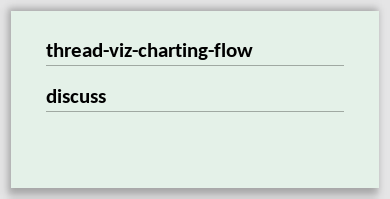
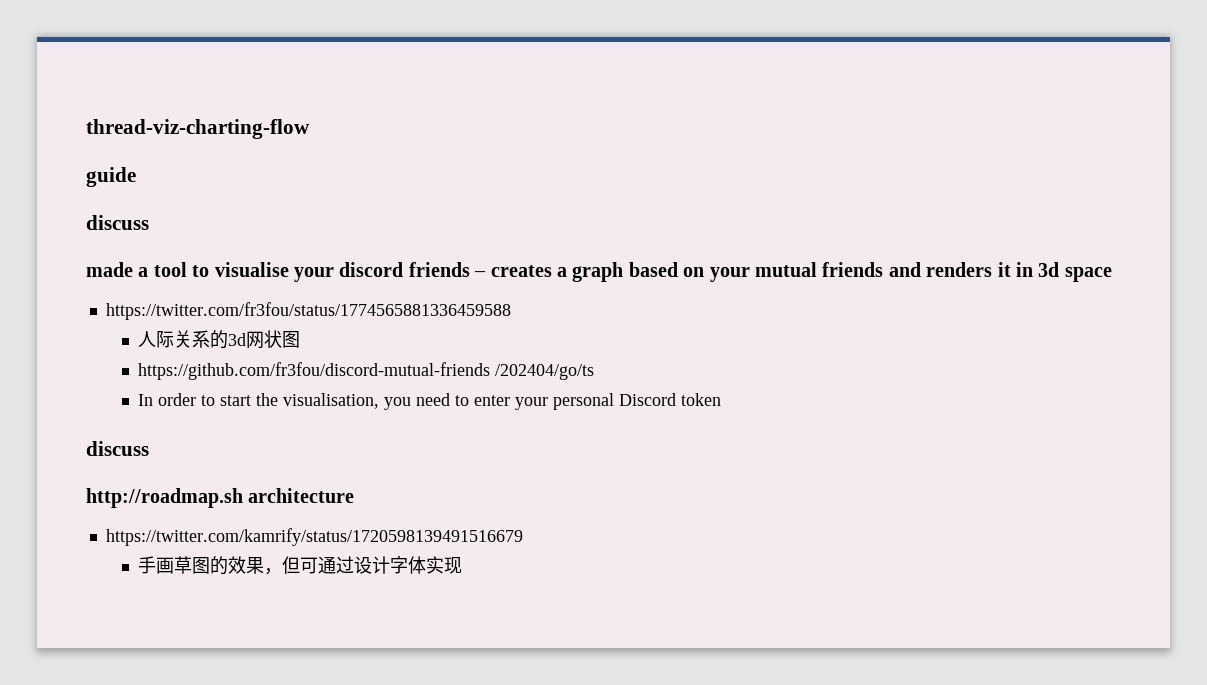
[46,89,106,103] // discuss -> [86,167,136,187] [86,215,149,230] [86,262,1112,282] [105,302,511,320] [138,330,301,349] [138,362,595,380] [138,393,722,410] [86,441,149,456] [86,488,355,508] [105,528,523,546] [138,556,463,575] // guide // discuss // made a tool to visualise your discord friends – creates a graph based on your mutual friends and renders it in 3d space // https://twitter.com/fr3fou/status/1774565881336459588 // 人际关系的3d网状图 // https://github.com/fr3fou/discord-mutual-friends /202404/go/ts // In order to start the visualisation, you need to enter your personal Discord token // discuss // http://roadmap.sh architecture // https://twitter.com/kamrify/status/1720598139491516679 // 手画草图的效果，但可通过设计字体实现

